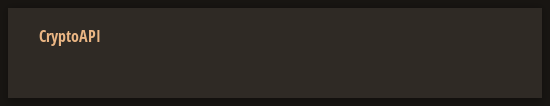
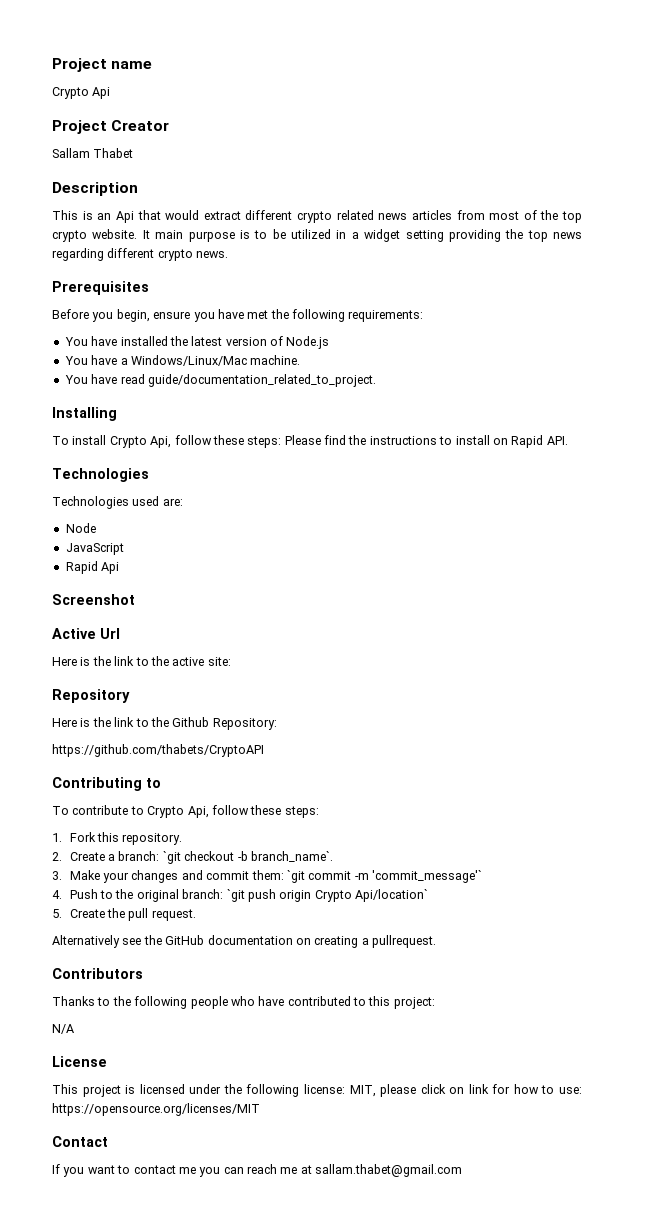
[39,30,101,46] CryptoAPI -> [52,58,153,72] [52,87,111,99] [52,120,170,134] [52,148,134,158] [52,182,138,196] [52,210,582,223] [52,229,582,242] [52,248,229,261] [52,281,149,295] [52,309,424,322] [64,336,330,349] [64,355,301,366] [64,374,376,387] [52,407,117,421] [52,435,568,448] [52,468,149,482] [52,496,183,509] [65,523,96,533] [65,543,124,555] [65,561,120,574] [52,594,135,605] [52,628,120,639] [52,656,231,666] [52,689,130,703] [52,717,277,730] [52,744,264,757] [52,777,161,791] [52,805,319,818] [52,832,183,845] [52,851,333,864] [52,870,483,883] [52,889,429,902] [52,908,196,921] [52,935,436,948] [52,968,143,979] [52,996,435,1009] [52,1024,74,1034] [52,1056,107,1067] [52,1084,582,1097] [52,1103,260,1116] [52,1136,108,1147] [52,1164,463,1177] Project name // Crypto Api // Project Creator // Sallam Thabet // Description // This is an Api that would extract different crypto related news articles from most of the top crypto website. It main purpose is to be utilized in a widget setting providing the top news regarding different crypto news. // Prerequisites // Before you begin, ensure you have met the following requirements: // You have installed the latest version of Node.js // You have a Windows/Linux/Mac machine. // You have read guide/documentation_related_to_project. // Installing // To install Crypto Api, follow these steps: Please find the instructions to install on Rapid API. // Technologies // Technologies used are: // Node // JavaScript // Rapid Api // Screenshot // Active Url // Here is the link to the active site: // Repository // Here is the link to the Github Repository: // https://github.com/thabets/CryptoAPI // Contributing to // To contribute to Crypto Api, follow these steps: // 1. Fork this repository. // 2. Create a branch: `git checkout -b branch_name`. // 3. Make your changes and commit them: `git commit -m 'commit_message'` // 4. Push to the original branch: `git push origin Crypto Api/location` // 5. Create the pull request. // Alternatively see the GitHub documentation on creating a pullrequest. // Contributors // Thanks to the following people who have contributed to this project: // N/A // License // This project is licensed under the following license: MIT, please click on link for how to use: https://opensource.org/licenses/MIT // Contact // If you want to contact me you can reach me at sallam.thabet@gmail.com

